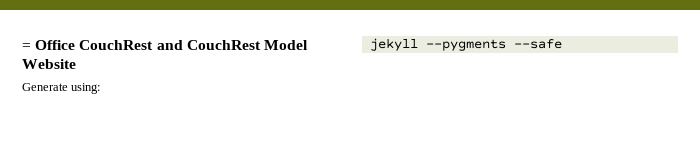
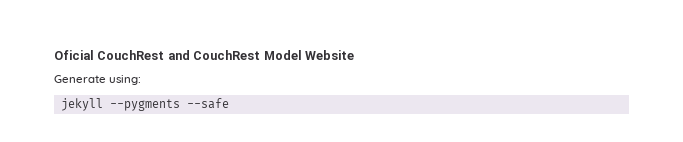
[22,40,76,50] = Office -> [54,50,94,60] Oficial

